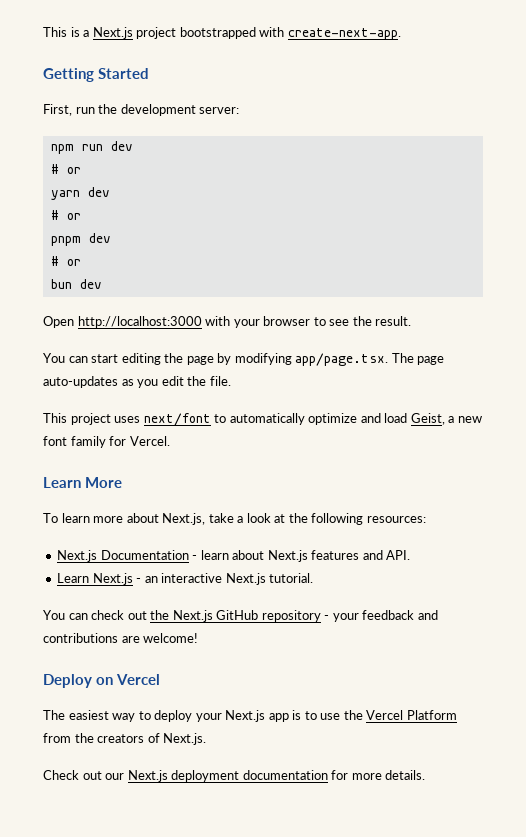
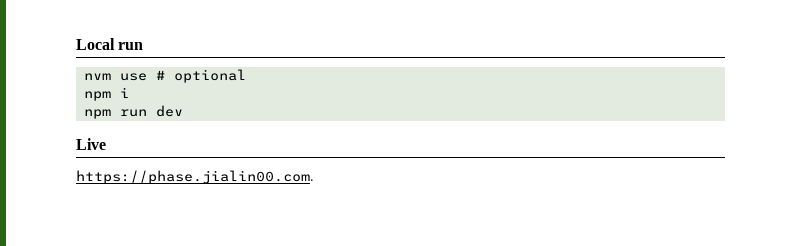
[43,27,401,40] [43,68,150,82] [43,104,240,116] [50,141,133,154] [50,164,81,174] [50,187,110,200] [50,210,81,220] [50,233,111,246] [50,256,81,266] [50,279,102,289] [43,316,412,328] [43,353,445,366] [43,376,231,388] [43,413,482,426] [43,436,170,448] [43,477,123,488] [43,513,426,525] [57,550,411,562] [57,573,314,585] [43,610,438,622] [43,633,199,643] [43,674,161,688] [43,710,457,722] [43,733,207,745] [43,770,426,782] This is a Next.js project bootstrapped with create-next-app. // Getting Started // First, run the development server: // npm run dev // # or // yarn dev // # or // pnpm dev // # or // bun dev // Open http://localhost:3000 with your browser to see the result. // You can start editing the page by modifying app/page.tsx. The page auto-updates as you edit the file. // This project uses next/font to automatically optimize and load Geist, a new font family for Vercel. // Learn More // To learn more about Next.js, take a look at the following resources: // Next.js Documentation - learn about Next.js features and API. // Learn Next.js - an interactive Next.js tutorial. // You can check out the Next.js GitHub repository - your feedback and contributions are welcome! // Deploy on Vercel // The easiest way to deploy your Next.js app is to use the Vercel Platform from the creators of Next.js. // Check out our Next.js deployment documentation for more details. -> [76,38,144,50] [84,69,247,83] [84,87,130,101] [84,105,184,119] [76,138,106,150] [76,170,314,184] Local run // nvm use # optional // npm i // npm run dev // Live // https://phase.jialin00.com.

